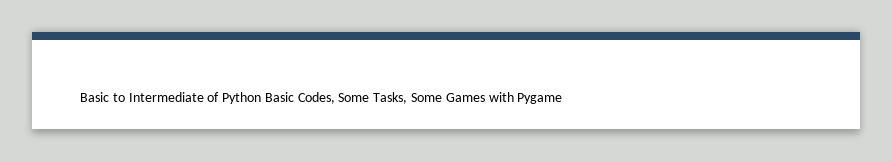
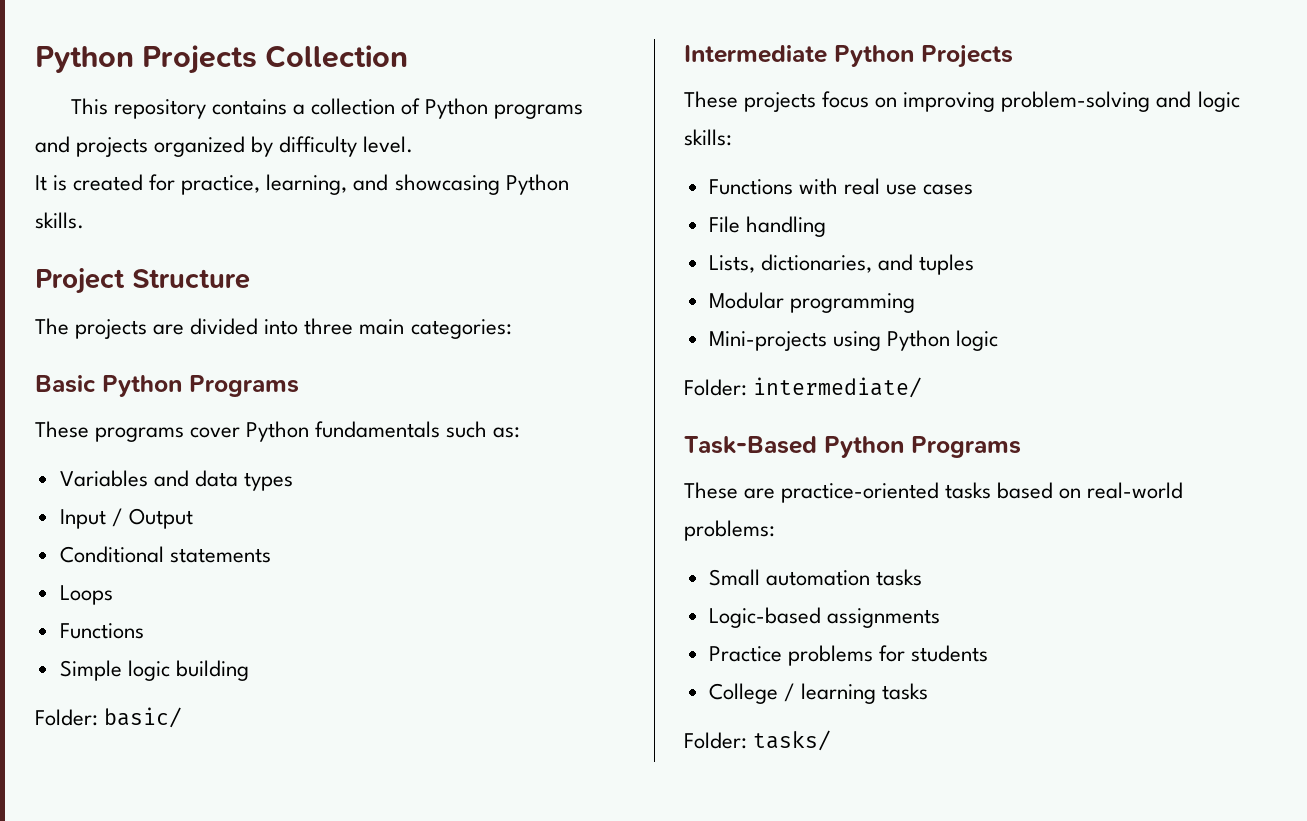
[80,92,563,104] Basic to Intermediate of Python Basic Codes, Some Tasks, Some Games with Pygame -> [35,45,409,74] [70,98,584,119] [35,136,414,157] [35,174,569,195] [35,212,84,229] [35,268,250,294] [35,318,512,339] [35,375,299,397] [35,421,521,442] [59,470,293,491] [59,508,193,529] [59,546,271,563] [59,585,113,605] [59,623,144,639] [59,660,249,681] [35,707,183,728] [684,45,1013,68] [684,91,1240,112] [684,129,732,146] [708,178,974,195] [708,216,826,237] [708,254,974,275] [708,292,915,313] [708,330,998,351] [684,377,923,398] [684,436,1021,458] [684,482,1184,503] [684,520,775,541] [708,569,922,586] [708,607,940,628] [708,645,988,666] [708,683,928,704] [684,730,832,751] Python Projects Collection // This repository contains a collection of Python programs and projects organized by difficulty level. // It is created for practice, learning, and showcasing Python skills. // Project Structure // The projects are divided into three main categories: // Basic Python Programs // These programs cover Python fundamentals such as: // Variables and data types // Input / Output // Conditional statements // Loops // Functions // Simple logic building // Folder: basic/ // Intermediate Python Projects // These projects focus on improving problem-solving and logic skills: // Functions with real use cases // File handling // Lists, dictionaries, and tuples // Modular programming // Mini-projects using Python logic // Folder: intermediate/ // Task-Based Python Programs // These are practice-oriented tasks based on real-world problems: // Small automation tasks // Logic-based assignments // Practice problems for students // College / learning tasks // Folder: tasks/

